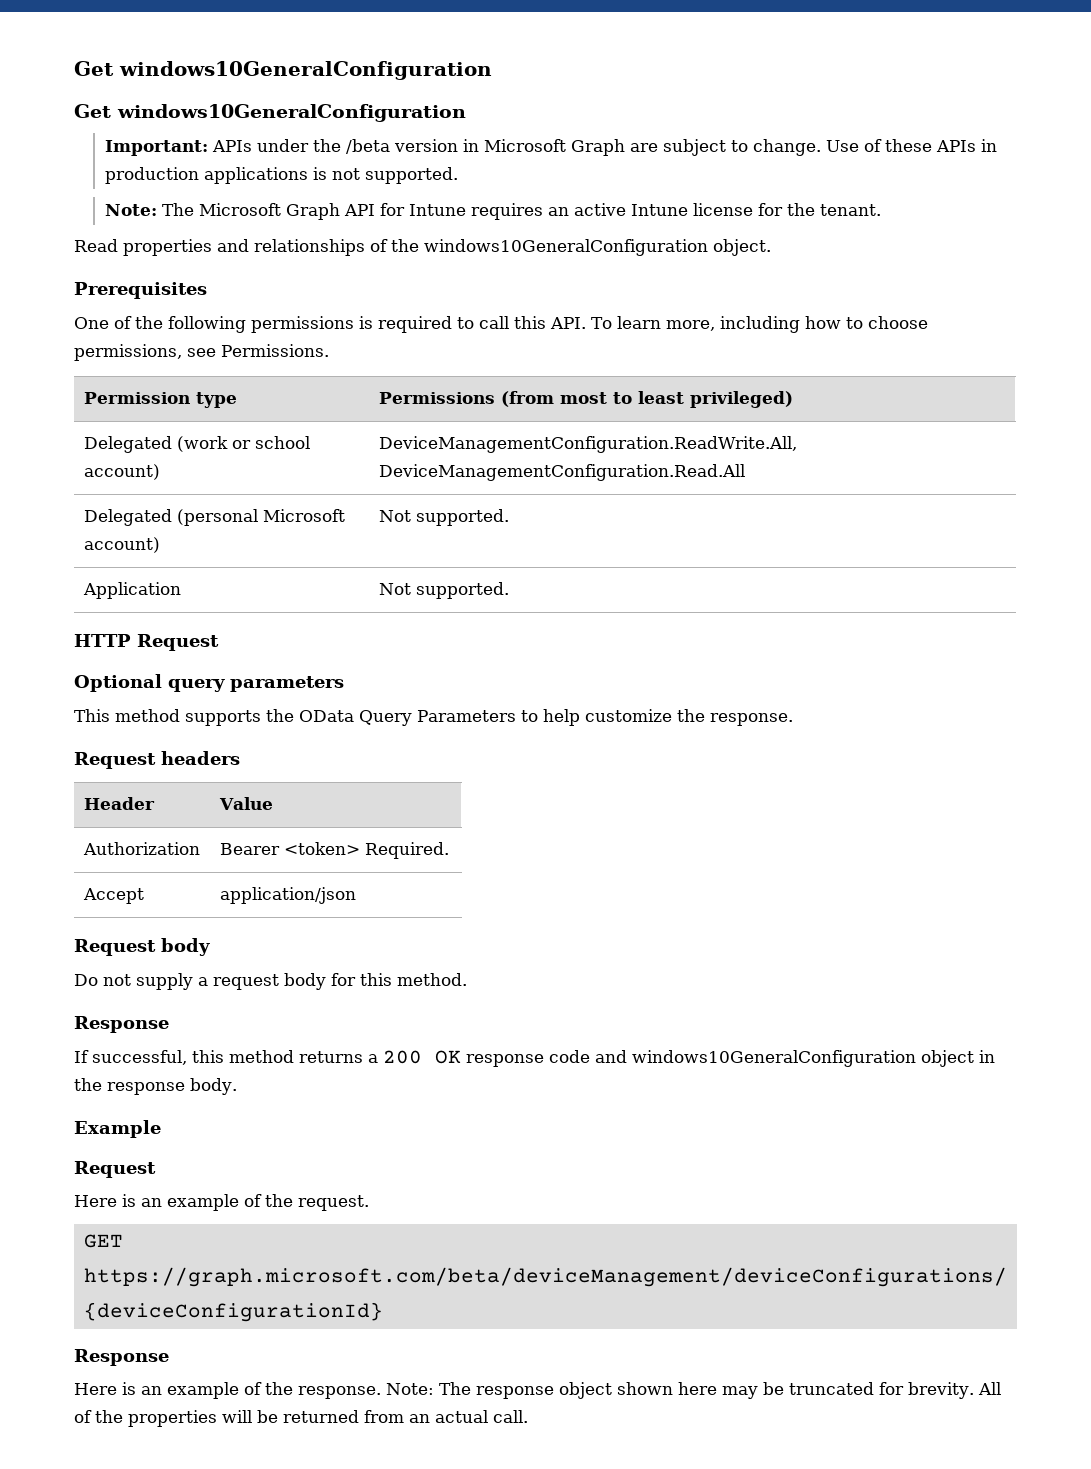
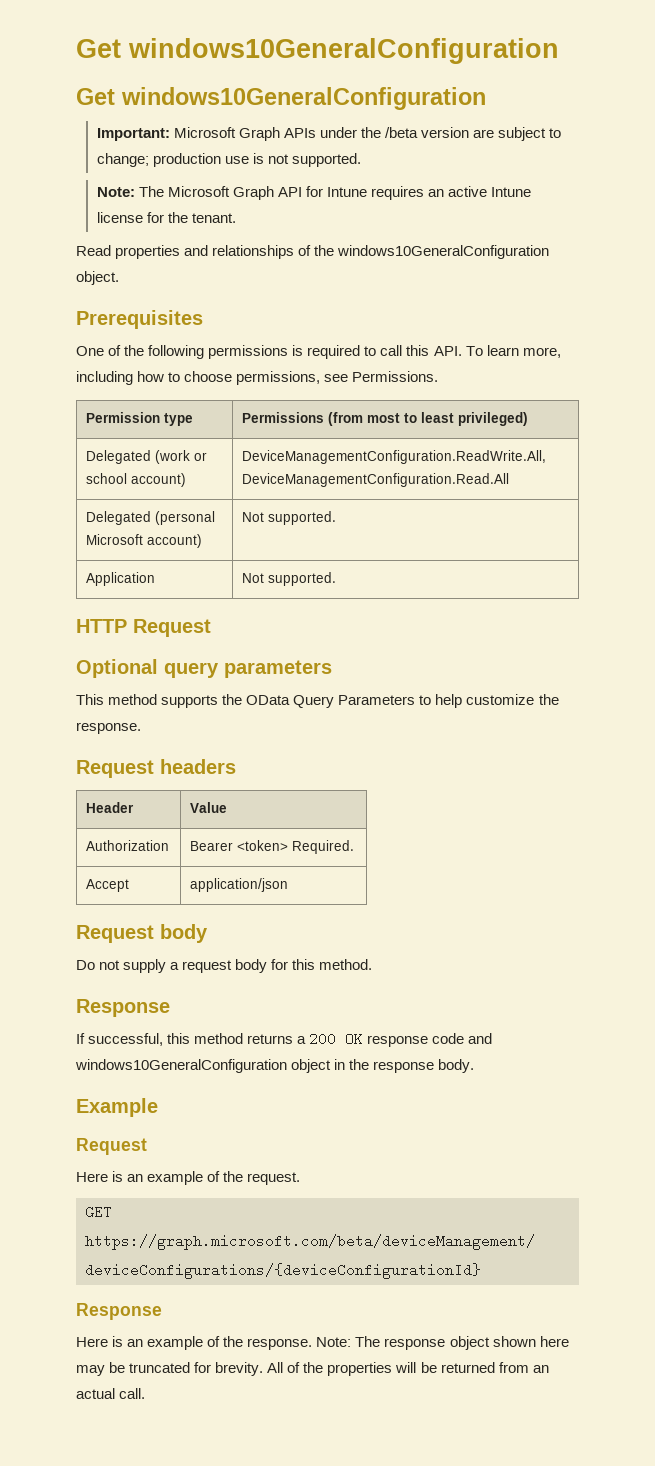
(208, 148) none -> [173,127,280,141] Microsoft Graph
[462,139,997,156] [104,167,308,184] in Microsoft Graph are subject to change. Use of these APIs in production applications -> [472,127,562,141] [96,153,249,167] are subject to change; production use

